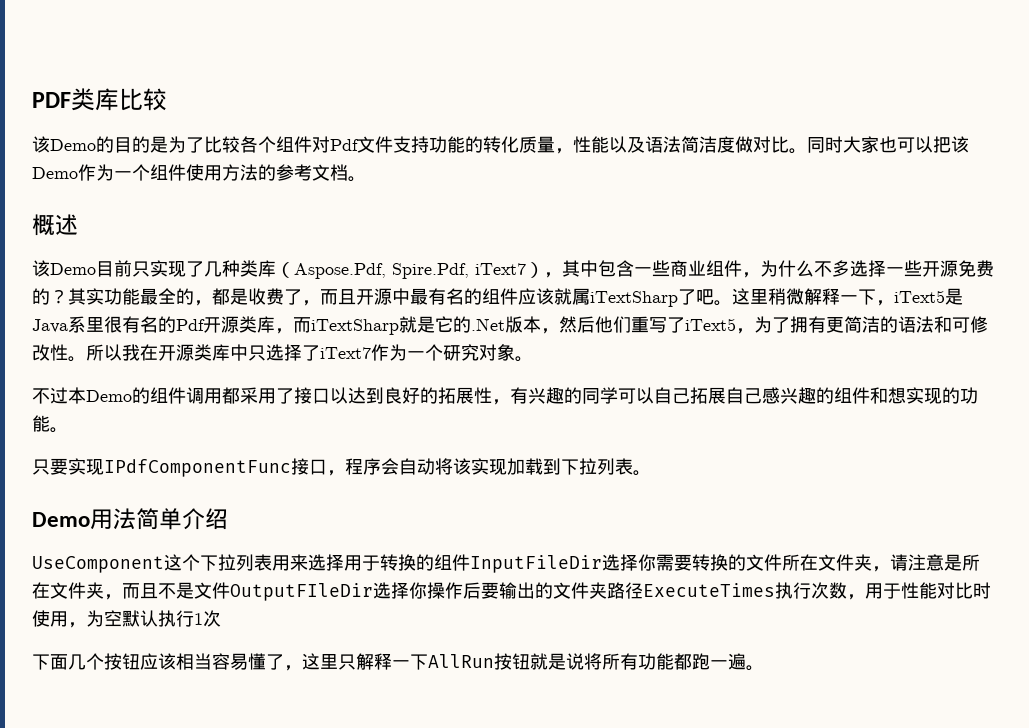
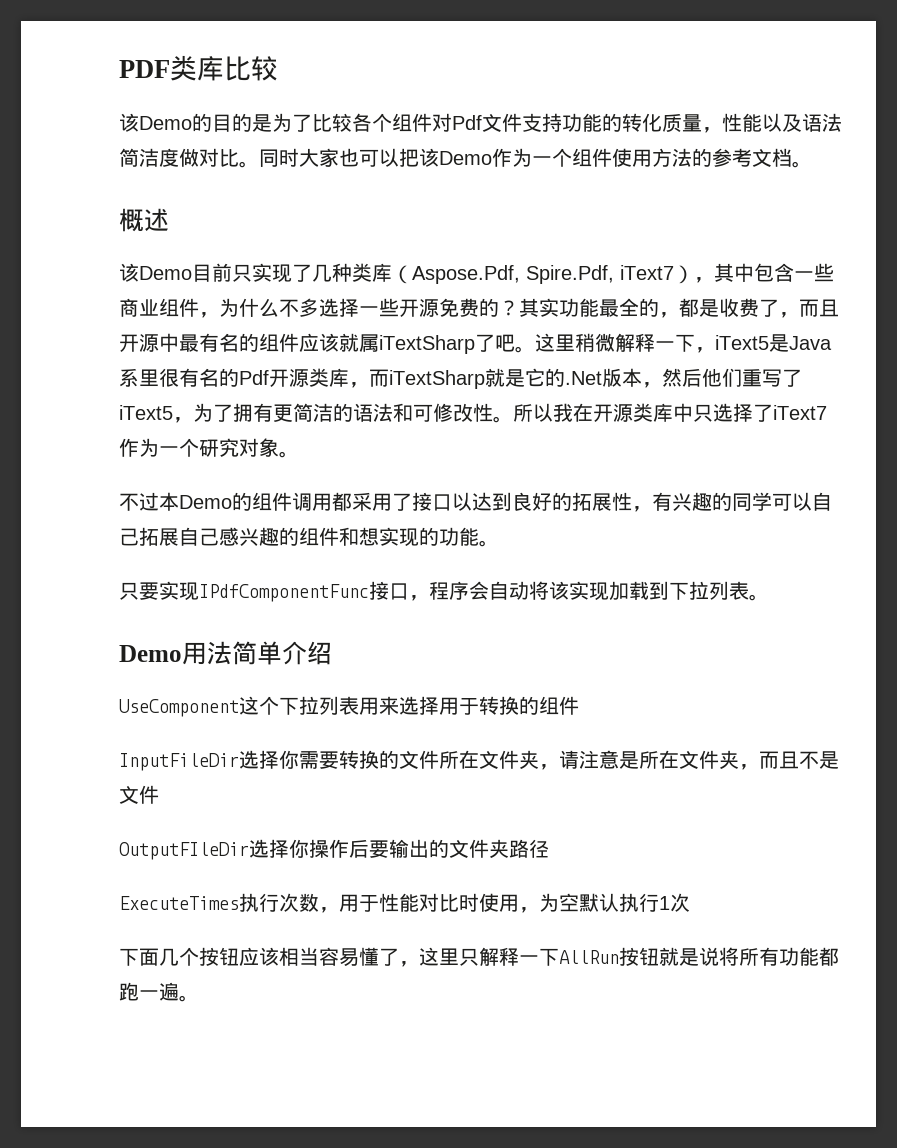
(470, 562) none -> (579, 705) //
(230, 590) none -> (159, 794) //
(643, 590) none -> (549, 848) //

